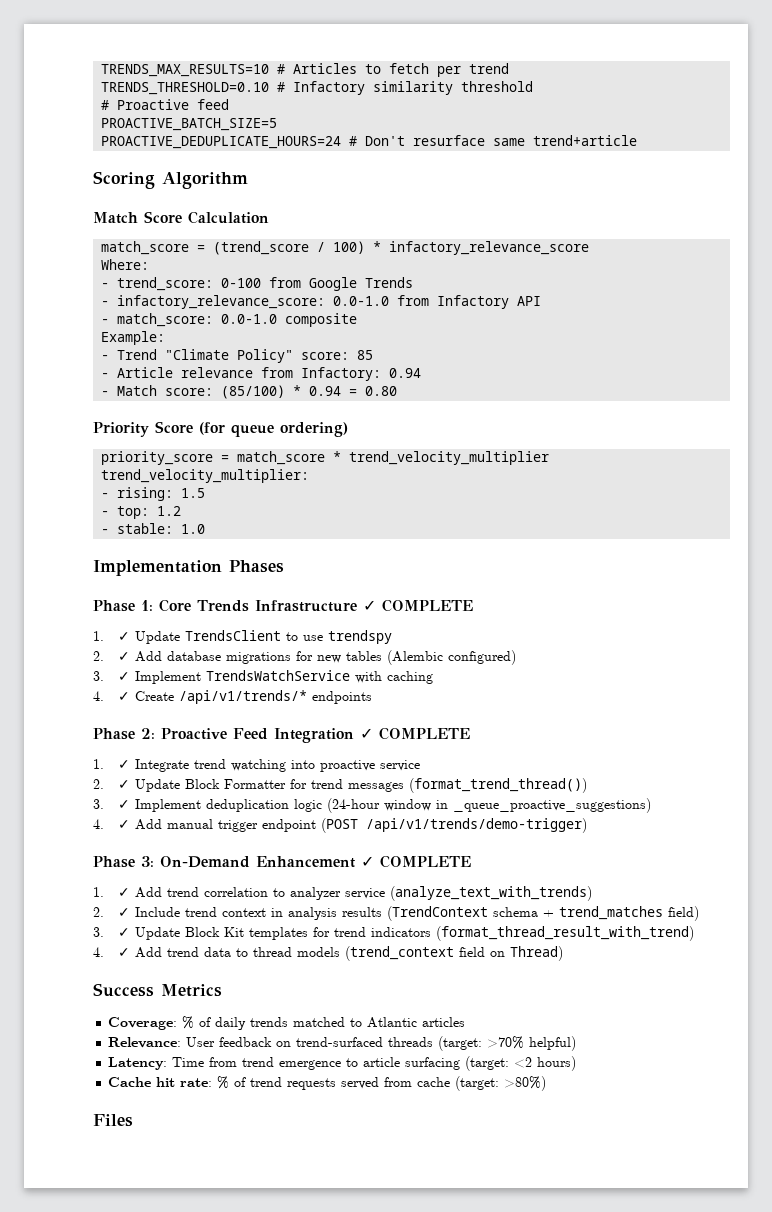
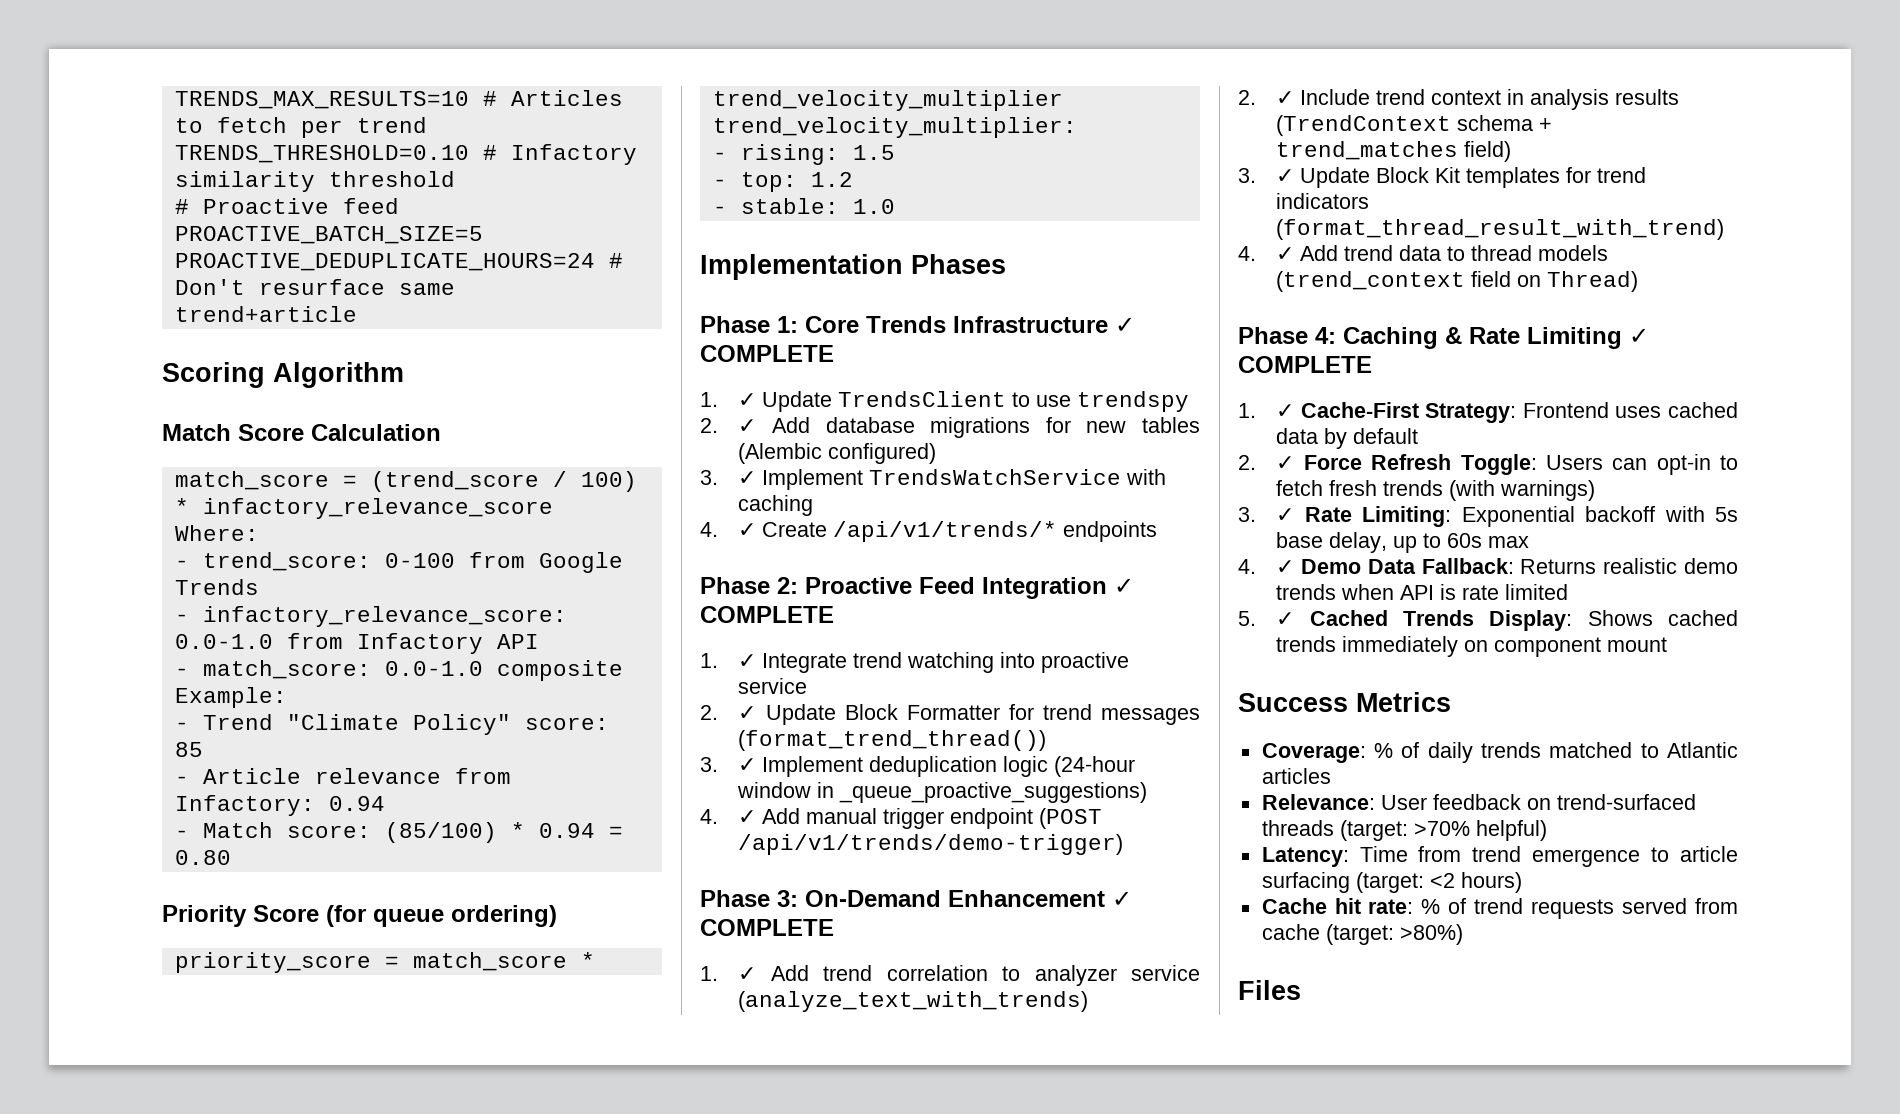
(563, 953) none -> [1238,327,1649,349] [1238,356,1372,373] [1238,402,1738,423] [1276,428,1419,449] [1238,454,1738,475] [1276,480,1596,501] [1238,506,1738,527] [1276,532,1530,553] [1238,558,1738,574] [1276,584,1569,600] [1238,610,1738,631] [1276,636,1668,657] // Phase 4: Caching & Rate Limiting ✓ COMPLETE // 1. ✓ Cache-First Strategy: Frontend uses cached data by default // 2. ✓ Force Refresh Toggle: Users can opt-in to fetch fresh trends (with warnings) // 3. ✓ Rate Limiting: Exponential backoff with 5s base delay, up to 60s max // 4. ✓ Demo Data Fallback: Returns realistic demo trends when API is rate limited // 5. ✓ Cached Trends Display: Shows cached trends immediately on component mount

